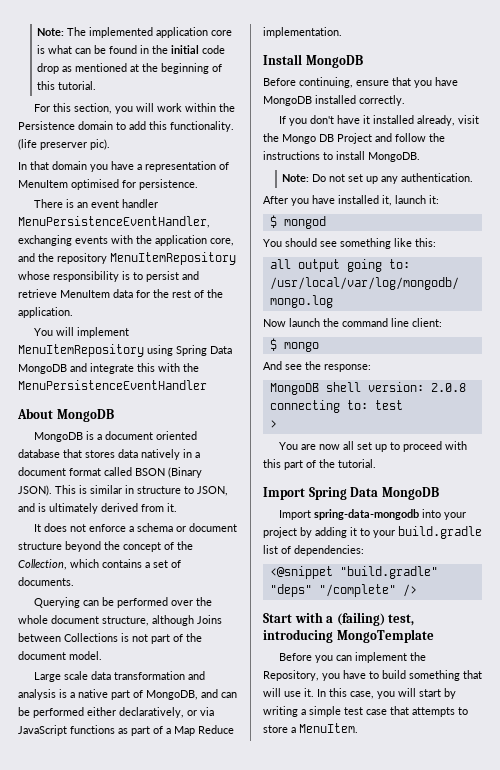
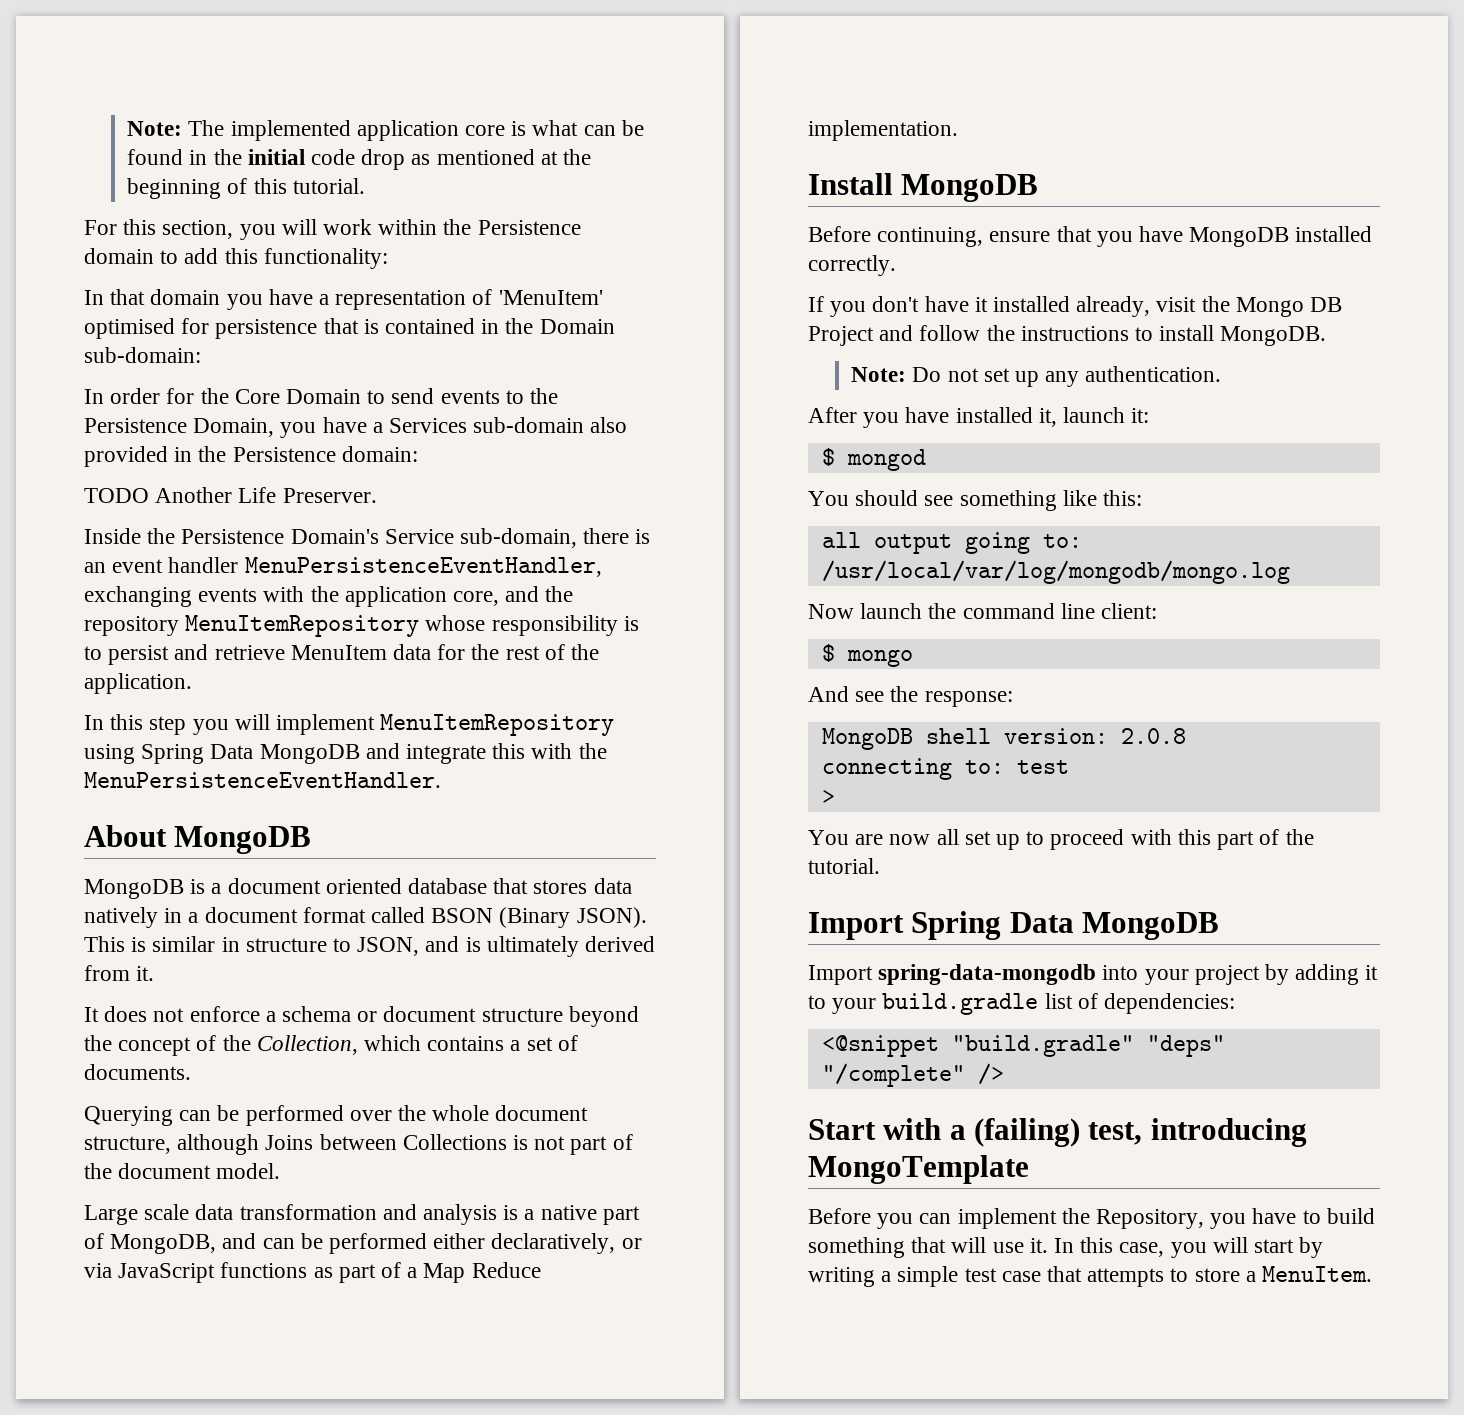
[170,121,234,132] [18,139,110,150] functionality. (life preserver pic). -> [263,248,388,269] functionality:
[18,180,68,188] MenuItem -> [498,290,603,305] 'MenuItem'
[139,179,198,190] [33,199,63,208] persistence. // There -> [215,318,615,339] [84,347,201,363] [84,388,559,404] [84,417,628,438] [84,446,418,467] [84,487,377,503] [84,528,630,548] persistence that is contained in the Domain sub-domain: // In order for the Core Domain to send events to the Persistence Domain, you have a Services sub-domain also provided in the Persistence domain: // TODO Another Life Preserver. // Inside the Persistence Domain's Service sub-domain, there
[33,328,53,336] You -> [84,714,229,735] In this step you
[18,380,207,390] MenuPersistenceEventHandler -> [84,772,441,788] MenuPersistenceEventHandler.

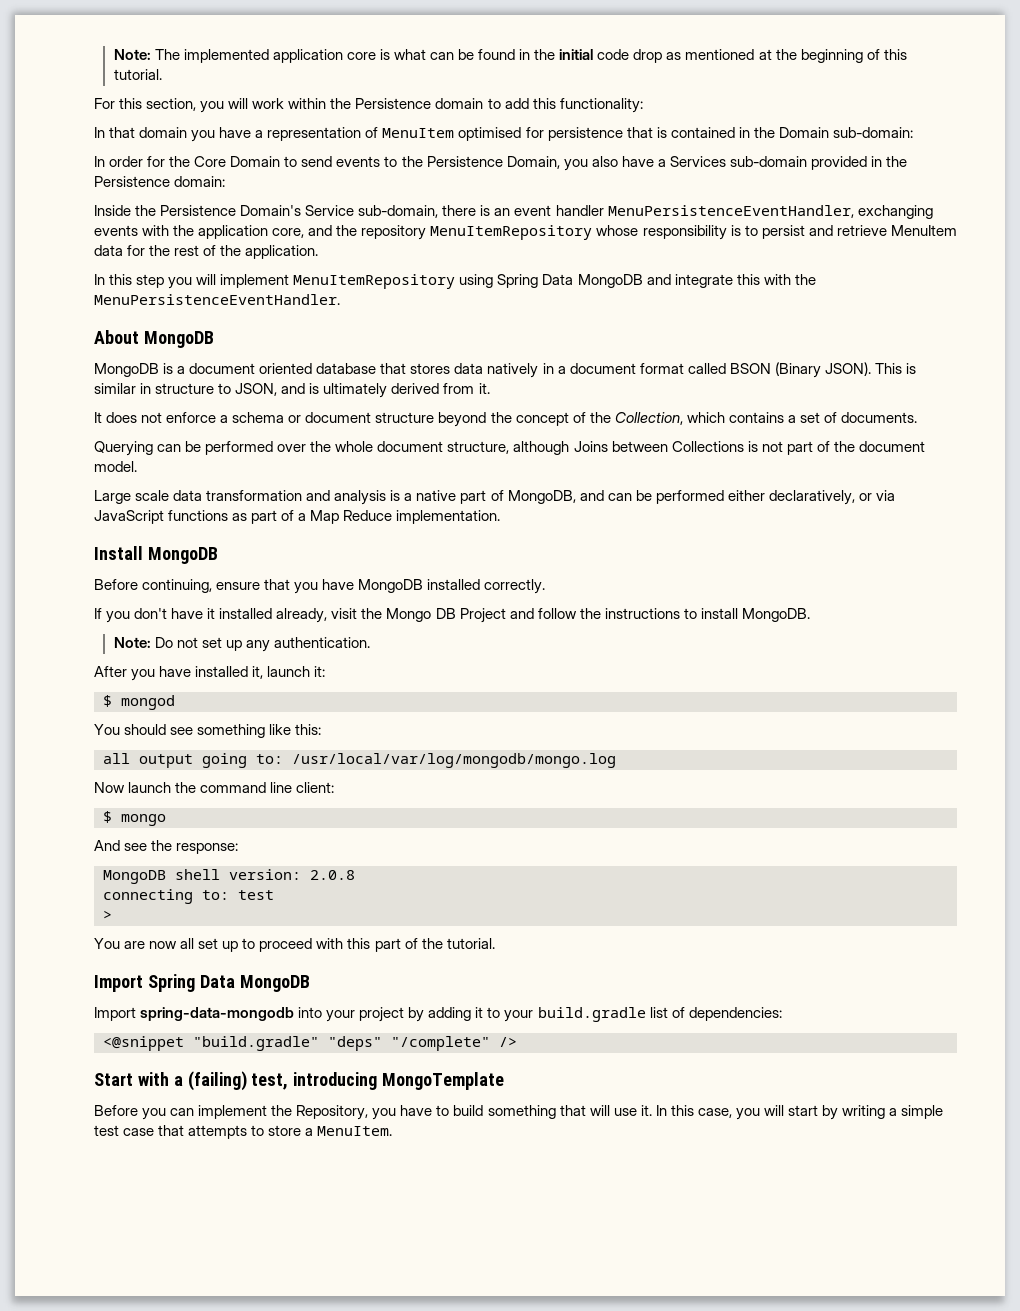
[498,290,603,305] 'MenuItem' -> [382,128,455,138] MenuItem
(317, 430) none -> [591,156,618,167] also
[590,417,628,433] also -> (807, 161) none
[84,487,377,503] // TODO Another Life Preserver. -> (226, 181) none

